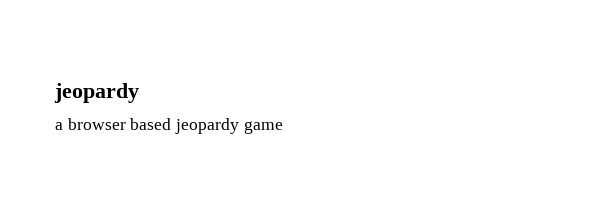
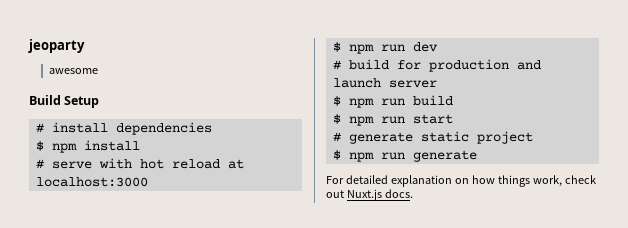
[54,83,139,103] [55,118,283,134] jeopardy // a browser based jeopardy game -> [28,39,85,53] [49,68,99,74] [29,95,100,108] [35,122,212,135] [35,140,140,153] [35,158,244,169] [35,177,148,187] [332,42,438,54] [332,59,541,72] [332,78,437,88] [332,95,453,108] [332,114,453,126] [332,131,533,144] [332,150,477,162] [326,175,596,187] [326,189,413,201] jeoparty // awesome // Build Setup // # install dependencies // $ npm install // # serve with hot reload at localhost:3000 // $ npm run dev // # build for production and launch server // $ npm run build // $ npm run start // # generate static project // $ npm run generate // For detailed explanation on how things work, check out Nuxt.js docs.

